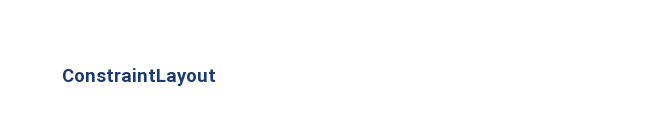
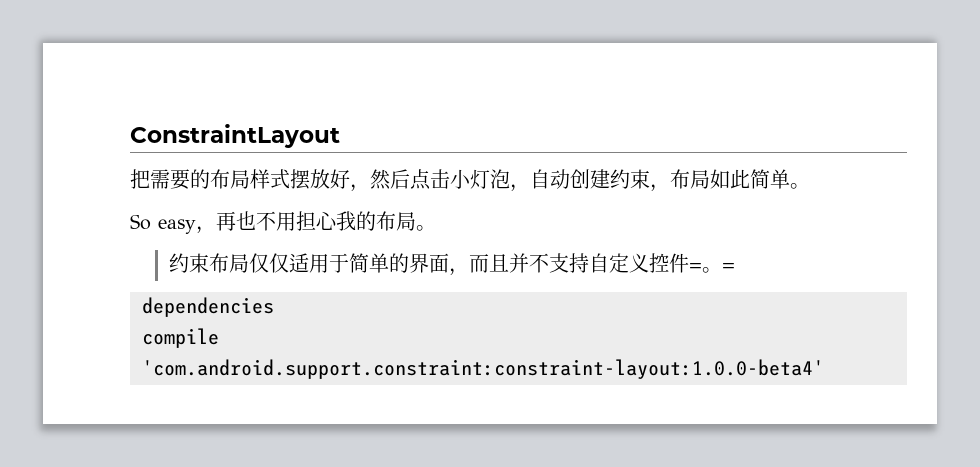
(216, 77) none -> [130,169,810,192] [130,211,436,234] [169,253,736,276] [142,297,274,317] [142,328,219,348] [142,359,824,379] // 把需要的布局样式摆放好，然后点击小灯泡，自动创建约束，布局如此简单。 // So easy，再也不用担心我的布局。 // 约束布局仅仅适用于简单的界面，而且并不支持自定义控件=。= // dependencies // compile 'com.android.support.constraint:constraint-layout:1.0.0-beta4'

